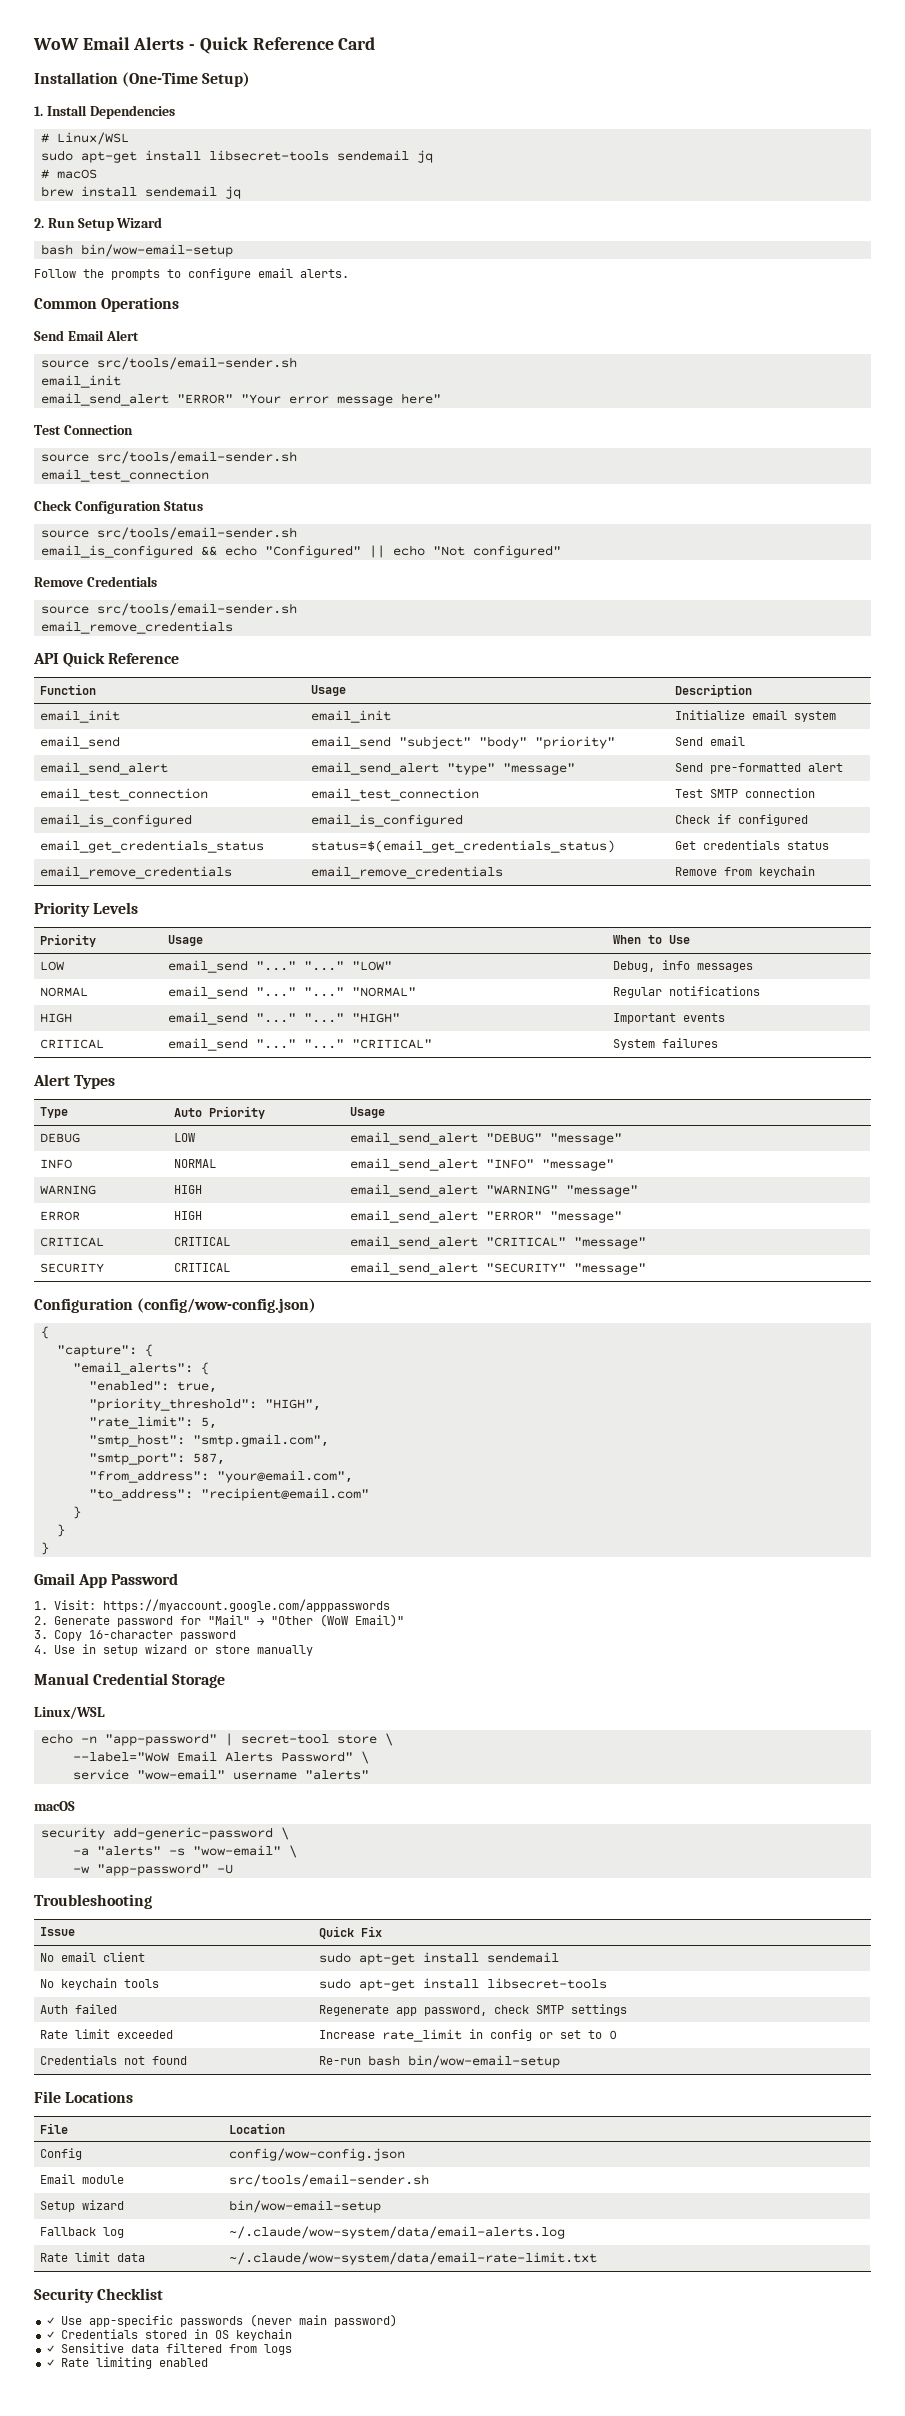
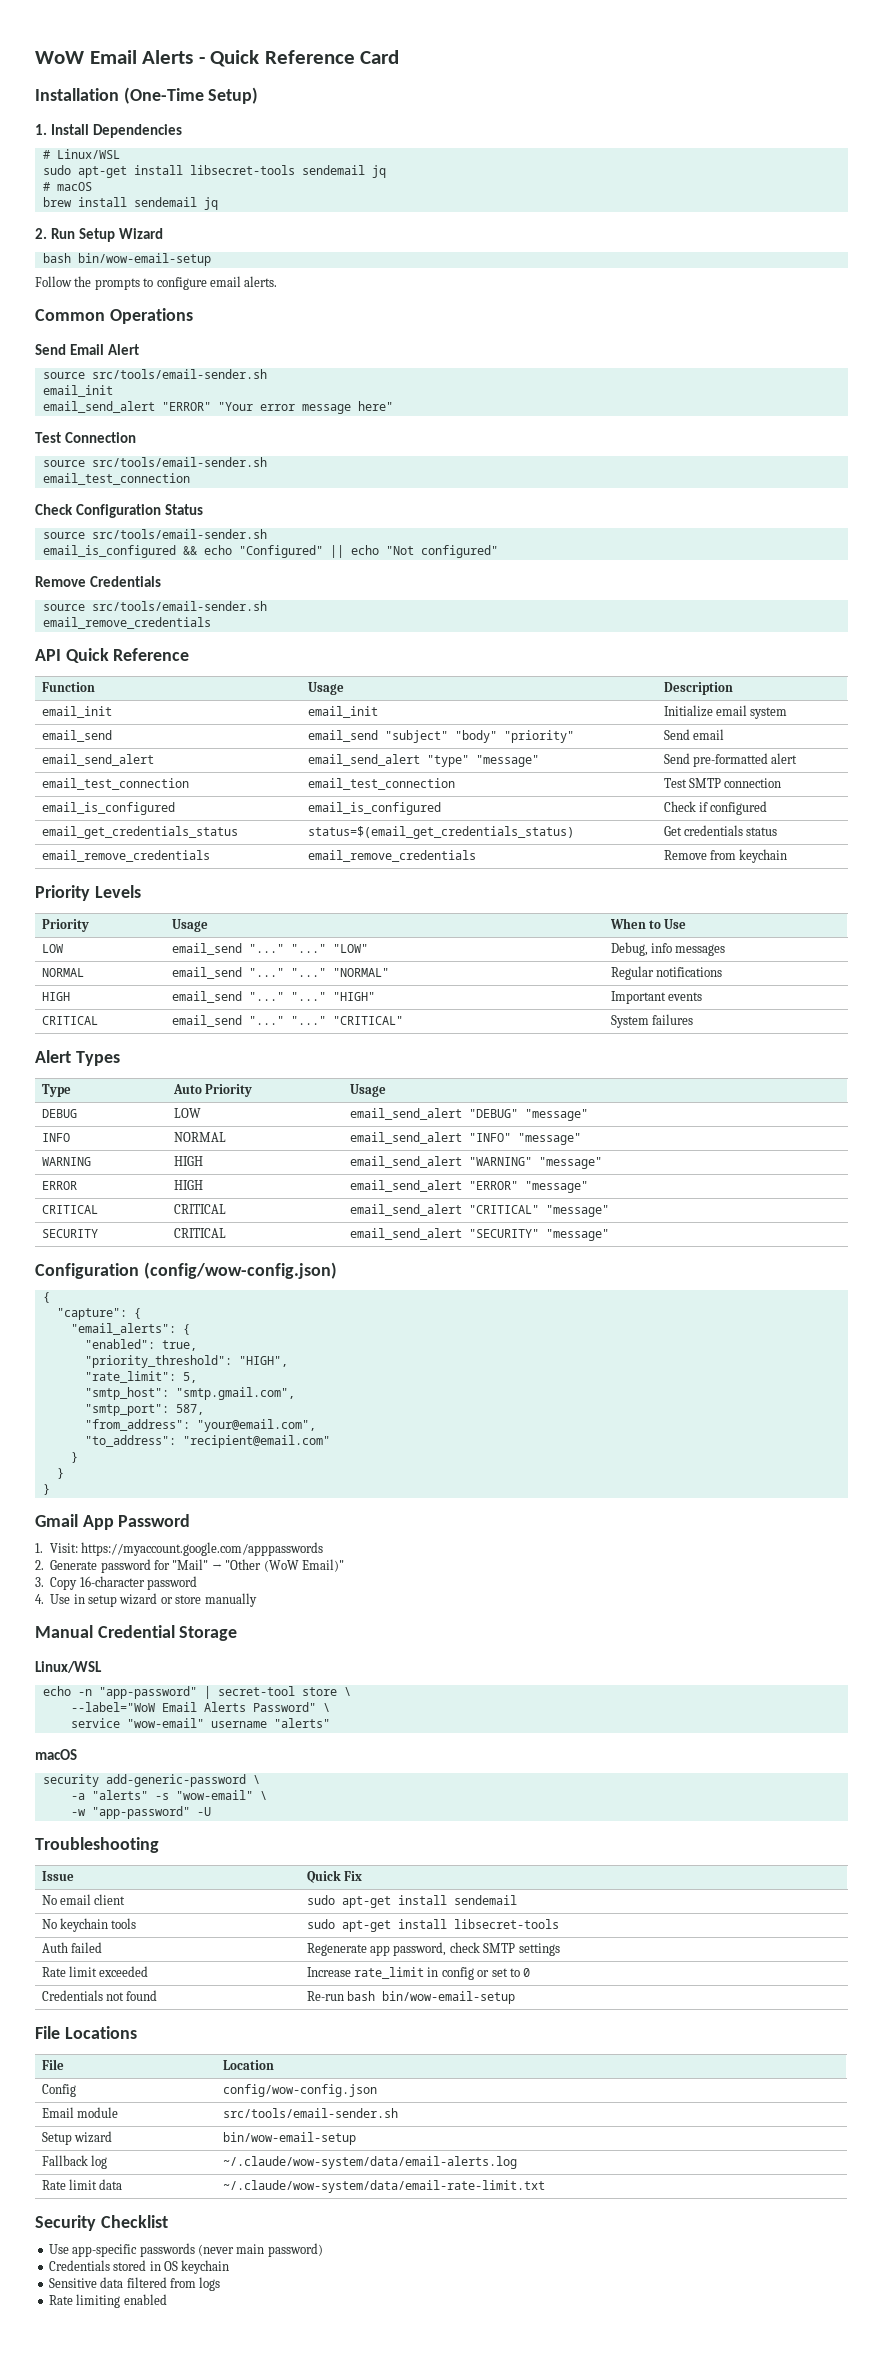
[46,2317,54,2325] ✓ -> (168, 2221) none
[46,2331,54,2339] ✓ -> (323, 2250) none
[46,2345,54,2353] ✓ -> (230, 2267) none
[46,2359,54,2367] ✓ -> (221, 2284) none

